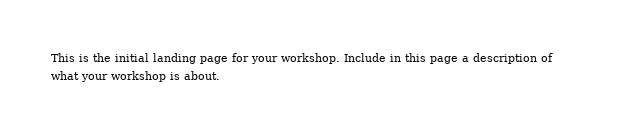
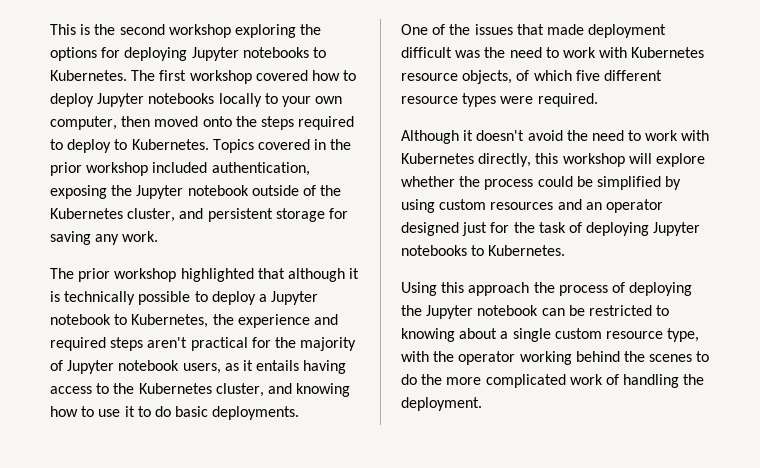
[115,53,553,64] [51,71,220,82] initial landing page for your workshop. Include in this page a description of what your workshop is about. -> [119,24,322,38] [50,47,326,61] [50,70,357,84] [50,93,343,107] [50,116,355,130] [50,139,352,153] [50,162,310,176] [50,185,342,199] [50,208,348,222] [50,231,159,245] [50,268,360,282] [50,291,319,305] [50,314,338,328] [50,337,357,351] [50,360,347,374] [50,383,351,397] [50,406,300,420] [401,24,667,38] [401,47,705,58] [401,70,662,84] [401,93,598,107] [401,130,710,144] [401,153,705,167] [401,176,682,190] [401,199,663,213] [401,222,701,236] [401,245,566,256] [401,282,693,296] [401,305,670,319] [401,328,700,342] [401,351,710,365] [401,374,705,388] [401,397,482,411] second workshop exploring the options for deploying Jupyter notebooks to Kubernetes. The first workshop covered how to deploy Jupyter notebooks locally to your own computer, then moved onto the steps required to deploy to Kubernetes. Topics covered in the prior workshop included authentication, exposing the Jupyter notebook outside of the Kubernetes cluster, and persistent storage for saving any work. // The prior workshop highlighted that although it is technically possible to deploy a Jupyter notebook to Kubernetes, the experience and required steps aren't practical for the majority of Jupyter notebook users, as it entails having access to the Kubernetes cluster, and knowing how to use it to do basic deployments. // One of the issues that made deployment difficult was the need to work with Kubernetes resource objects, of which five different resource types were required. // Although it doesn't avoid the need to work with Kubernetes directly, this workshop will explore whether the process could be simplified by using custom resources and an operator designed just for the task of deploying Jupyter notebooks to Kubernetes. // Using this approach the process of deploying the Jupyter notebook can be restricted to knowing about a single custom resource type, with the operator working behind the scenes to do the more complicated work of handling the deployment.

